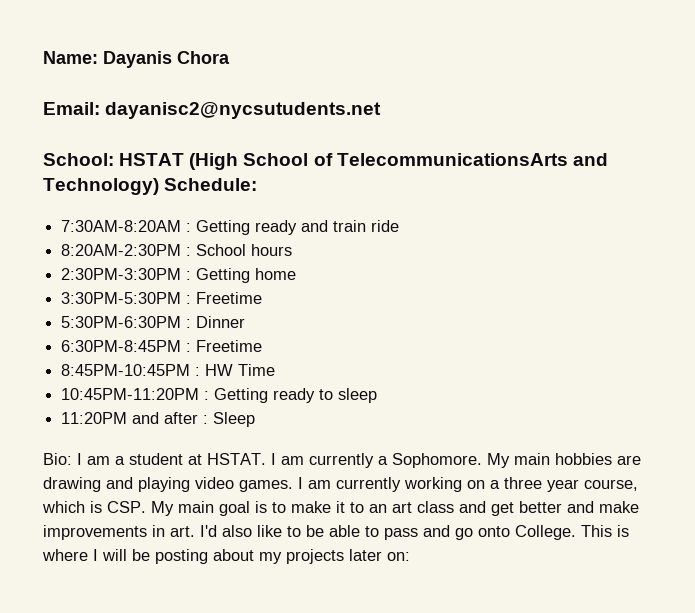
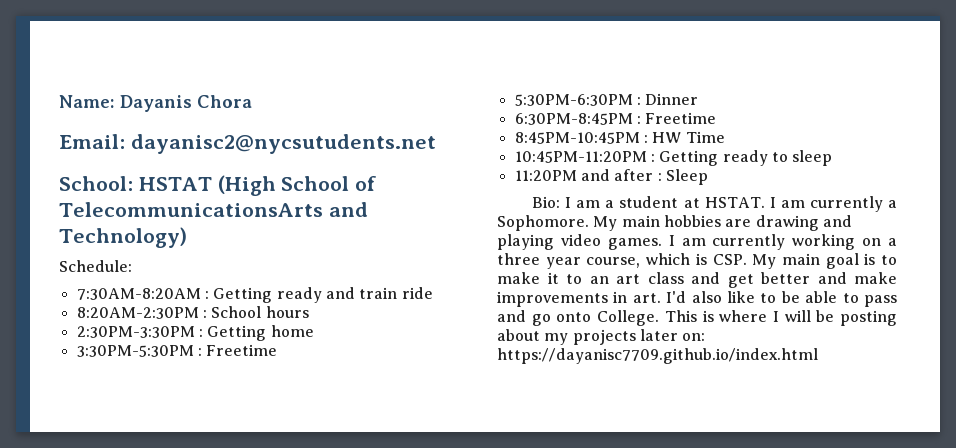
(159, 186) none -> (187, 237) //
(410, 556) none -> [497,348,818,364] https://dayanisc7709.github.io/index.html

